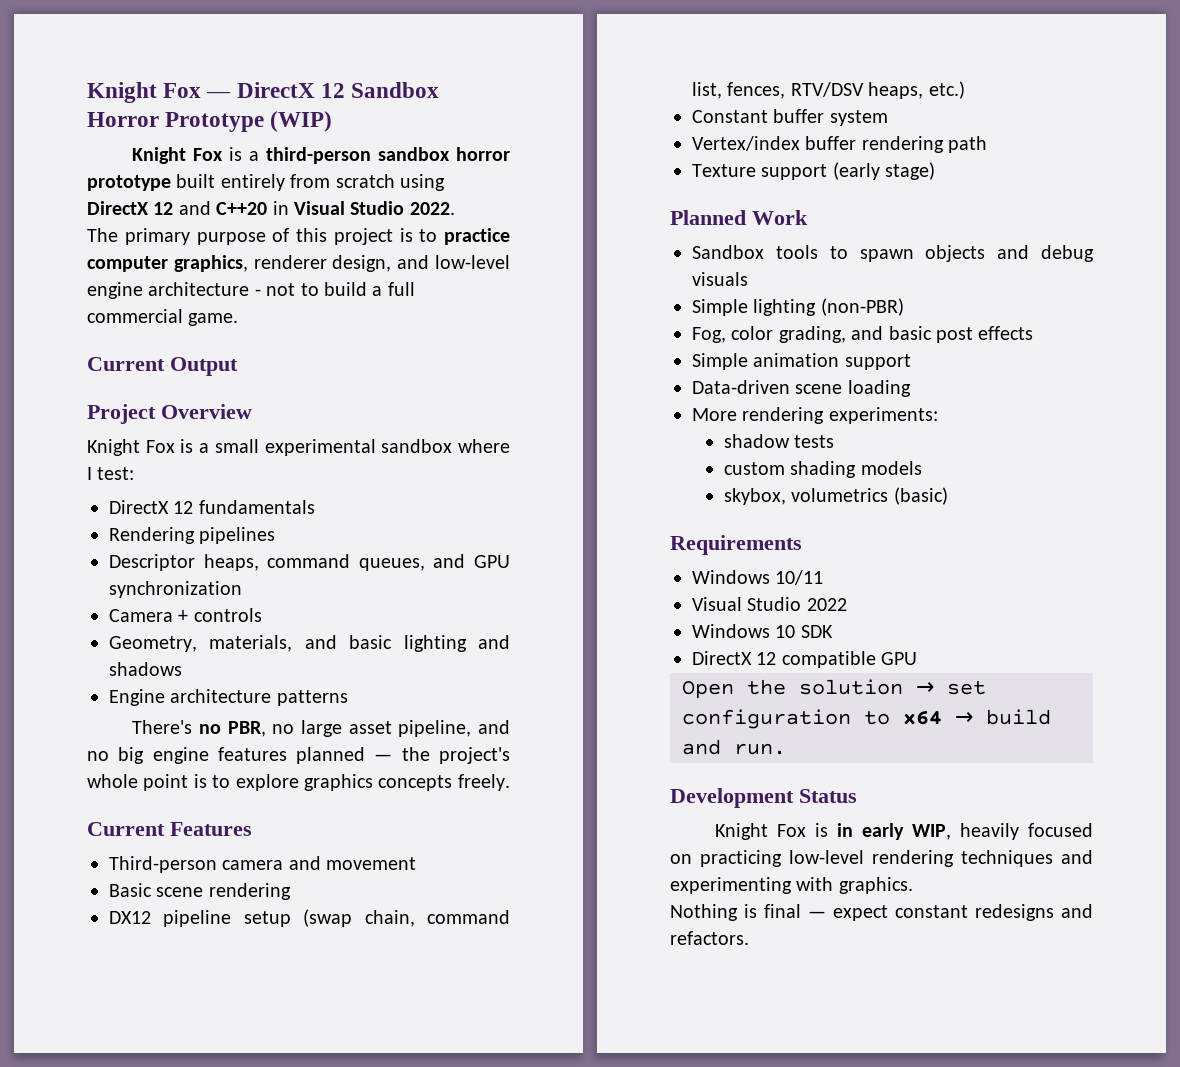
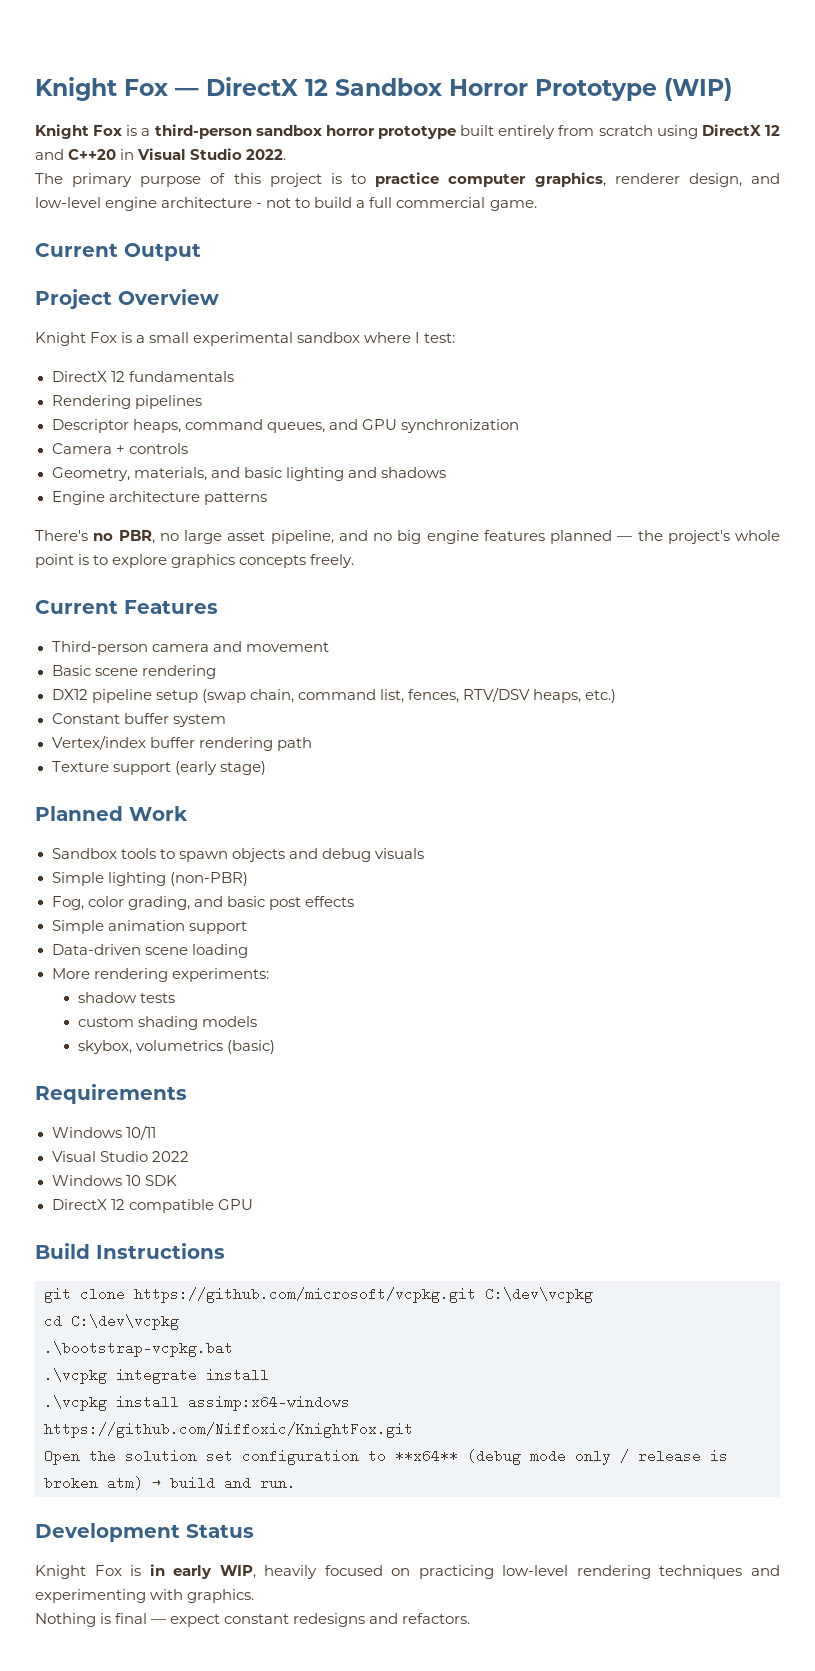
(918, 658) none -> [35,1243,225,1259] [44,1287,593,1303] [44,1314,179,1330] [44,1341,233,1357] [44,1368,269,1384] [44,1395,350,1411] [44,1422,413,1438] // Build Instructions // git clone https://github.com/microsoft/vcpkg.git C:\dev\vcpkg // cd C:\dev\vcpkg // .\bootstrap-vcpkg.bat // .\vcpkg integrate install // .\vcpkg install assimp:x64-windows // https://github.com/Niffoxic/KnightFox.git
[916,682,934,694] → -> (197, 1455) none
[903,711,942,725] x64 -> [395,1449,728,1465] [44,1476,143,1490] **x64** (debug mode only / release is broken atm)

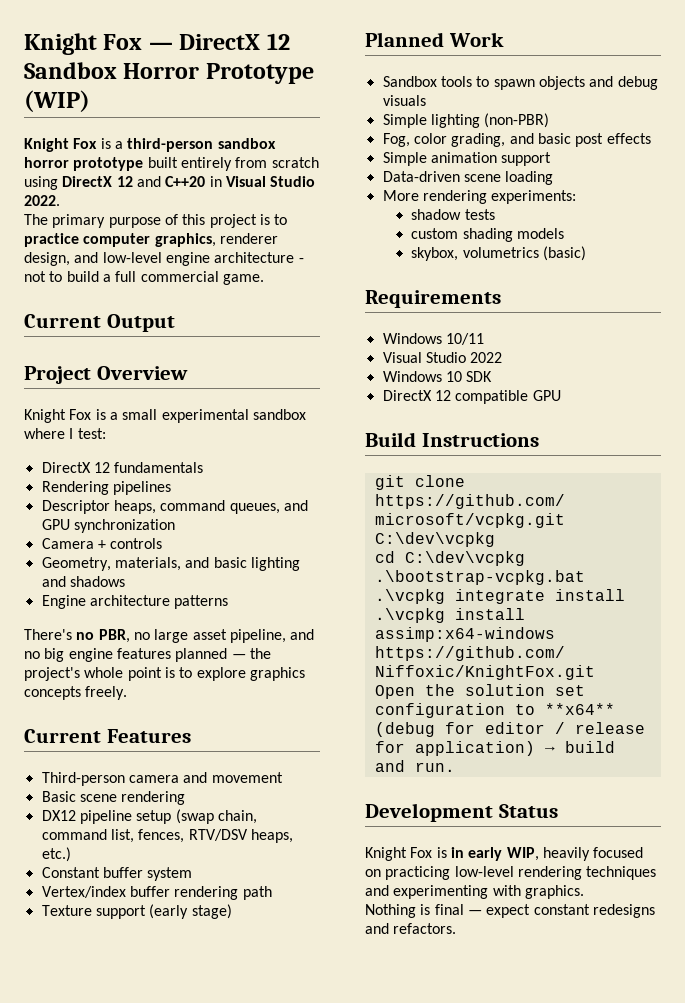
[530,1449,728,1465] [44,1476,143,1490] mode only / release is broken atm) -> [444,722,645,734] [374,741,535,756] for editor / release for application)

